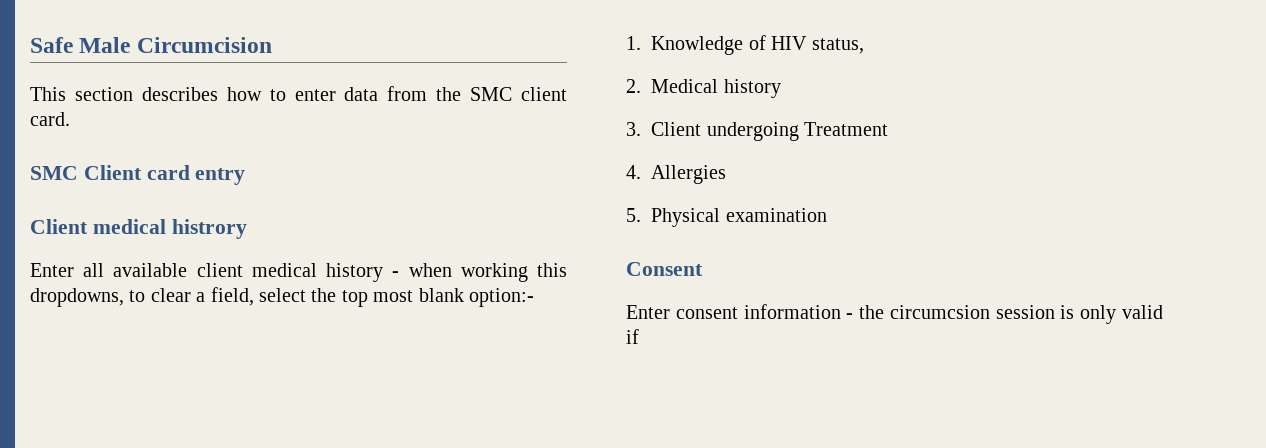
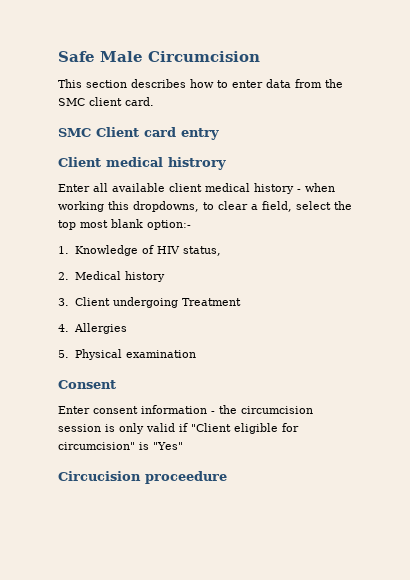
[889,305,990,319] circumcsion -> [241,406,313,414] circumcision
(639, 336) none -> [191,423,299,434] [58,442,183,450] [58,471,227,484] "Client eligible for circumcision" is "Yes" // Circucision proceedure

